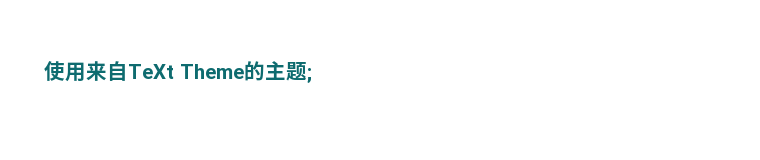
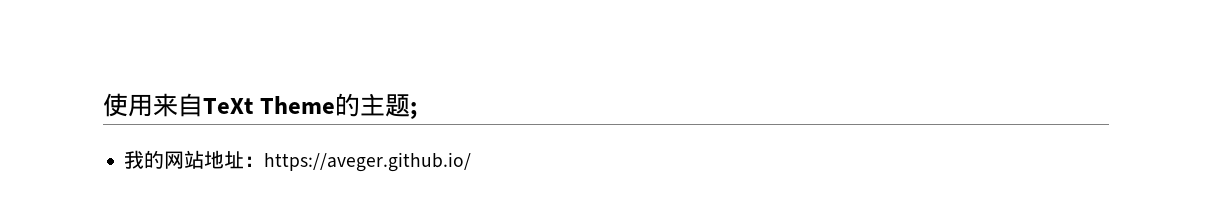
(312, 75) none -> [124,150,472,172] // 我的网站地址：https://aveger.github.io/

